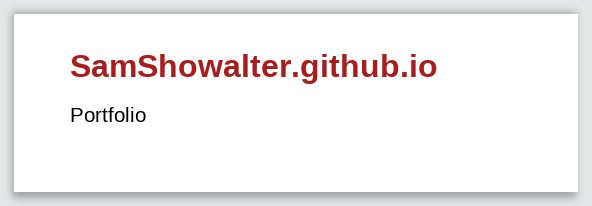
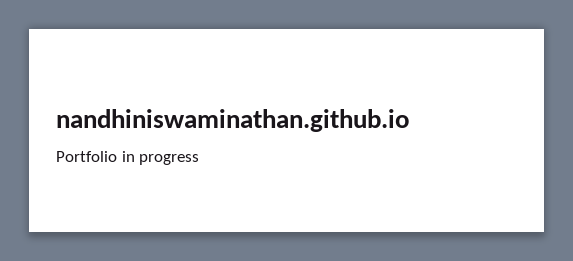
[70,54,438,84] SamShowalter.github.io -> [56,109,410,132] nandhiniswaminathan.github.io
(146, 114) none -> [121,151,200,165] in progress

